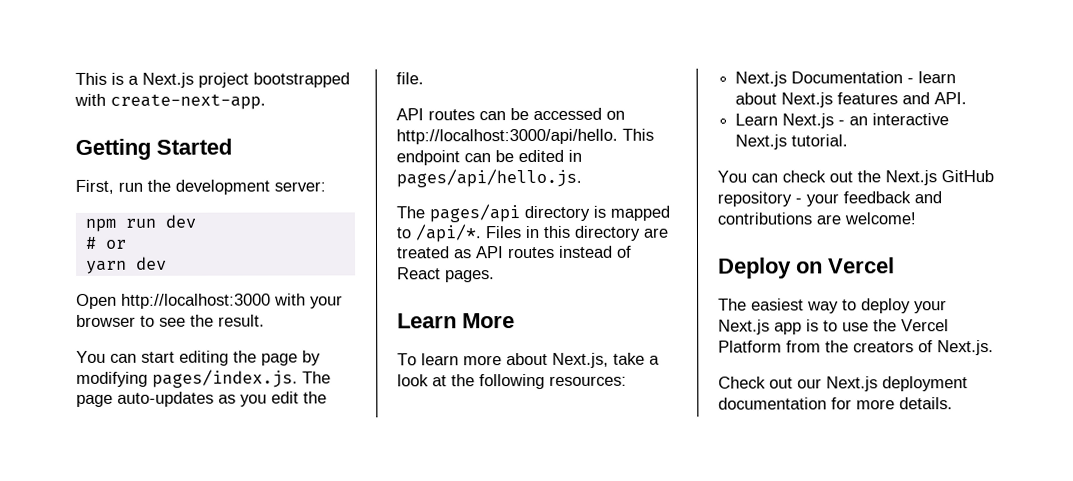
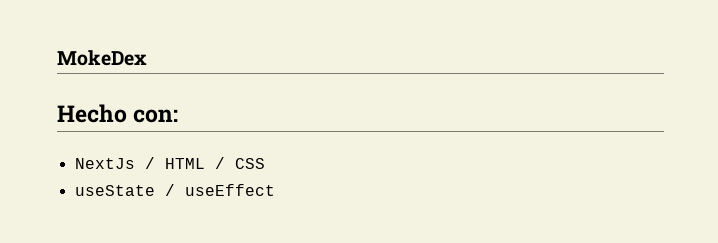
[75,72,350,88] [74,93,266,110] [75,138,232,160] [75,179,326,195] [84,214,196,232] [84,236,127,249] [85,256,167,274] [76,293,343,309] [76,314,265,327] [76,350,321,366] [76,369,331,388] [76,391,327,407] [396,72,424,85] [396,107,625,121] [396,128,654,145] [396,149,582,166] [396,168,582,188] [396,204,670,223] [396,224,668,243] [397,245,632,259] [397,267,495,283] [397,313,515,329] [397,352,660,368] [397,373,627,390] [735,71,957,87] [735,92,968,108] [735,113,950,129] [735,134,849,150] [717,170,994,186] [717,191,942,207] [717,212,916,225] [718,257,895,279] [718,298,947,314] [718,319,949,335] [718,340,994,356] [718,376,968,392] [718,397,953,410] This is a Next.js project bootstrapped with create-next-app. // Getting Started // First, run the development server: // npm run dev // # or // yarn dev // Open http://localhost:3000 with your browser to see the result. // You can start editing the page by modifying pages/index.js. The page auto-updates as you edit the file. // API routes can be accessed on http://localhost:3000/api/hello. This endpoint can be edited in pages/api/hello.js. // The pages/api directory is mapped to /api/*. Files in this directory are treated as API routes instead of React pages. // Learn More // To learn more about Next.js, take a look at the following resources: // Next.js Documentation - learn about Next.js features and API. // Learn Next.js - an interactive Next.js tutorial. // You can check out the Next.js GitHub repository - your feedback and contributions are welcome! // Deploy on Vercel // The easiest way to deploy your Next.js app is to use the Vercel Platform from the creators of Next.js. // Check out our Next.js deployment documentation for more details. -> [57,50,147,66] [57,104,179,123] [74,157,265,169] [74,184,275,196] MokeDex // Hecho con: // NextJs / HTML / CSS // useState / useEffect

